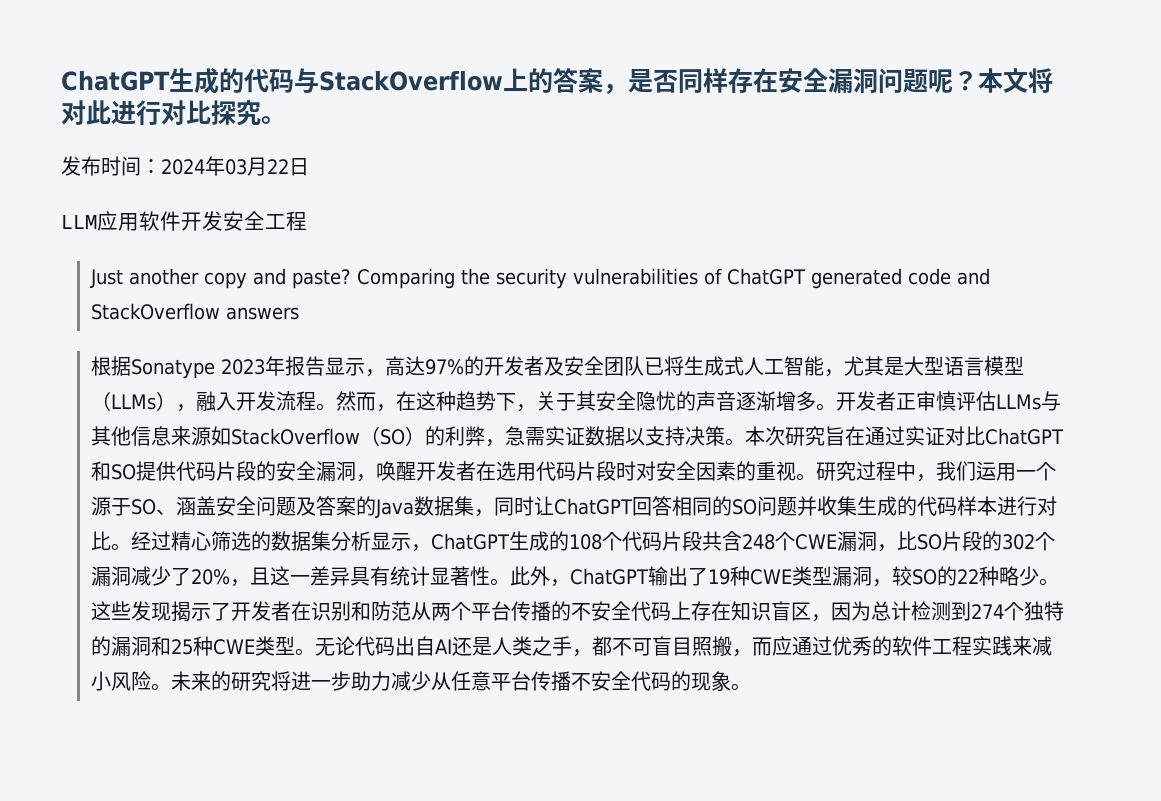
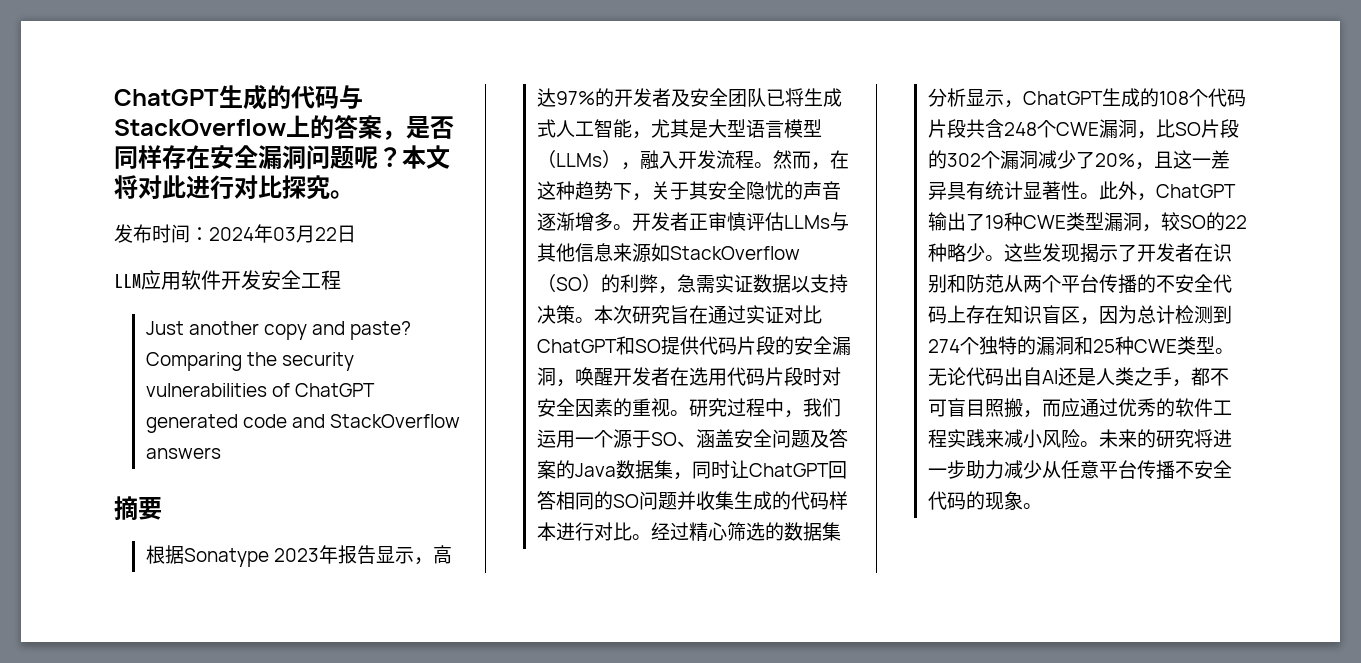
(299, 313) none -> [114,496,162,520] // 摘要

